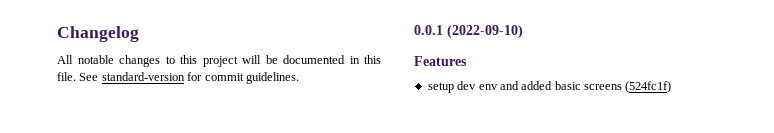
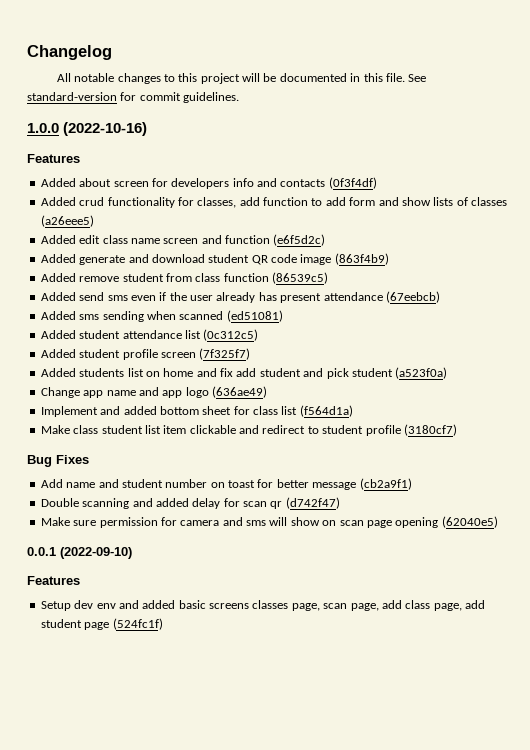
(299, 78) none -> [27,122,148,136] [27,154,80,163] [40,177,377,189] [40,197,507,208] [40,215,94,227] [40,234,326,246] [40,253,389,265] [40,272,328,284] [40,291,440,303] [40,310,283,322] [40,329,259,341] [40,348,251,360] [40,367,448,379] [40,386,267,398] [40,405,353,417] [40,424,457,436] [27,455,89,467] [40,478,412,490] [40,497,340,509] [40,516,498,528] // 1.0.0 (2022-10-16) // Features // Added about screen for developers info and contacts (0f3f4df) // Added crud functionality for classes, add function to add form and show lists of classes (a26eee5) // Added edit class name screen and function (e6f5d2c) // Added generate and download student QR code image (863f4b9) // Added remove student from class function (86539c5) // Added send sms even if the user already has present attendance (67eebcb) // Added sms sending when scanned (ed51081) // Added student attendance list (0c312c5) // Added student profile screen (7f325f7) // Added students list on home and fix add student and pick student (a523f0a) // Change app name and app logo (636ae49) // Implement and added bottom sheet for class list (f564d1a) // Make class student list item clickable and redirect to student profile (3180cf7) // Bug Fixes // Add name and student number on toast for better message (cb2a9f1) // Double scanning and added delay for scan qr (d742f47) // Make sure permission for camera and sms will show on scan page opening (62040e5)
[427,82,454,93] setup -> [40,601,71,611] Setup
(622, 87) none -> [252,600,485,611] [40,619,110,630] classes page, scan page, add class page, add student page

